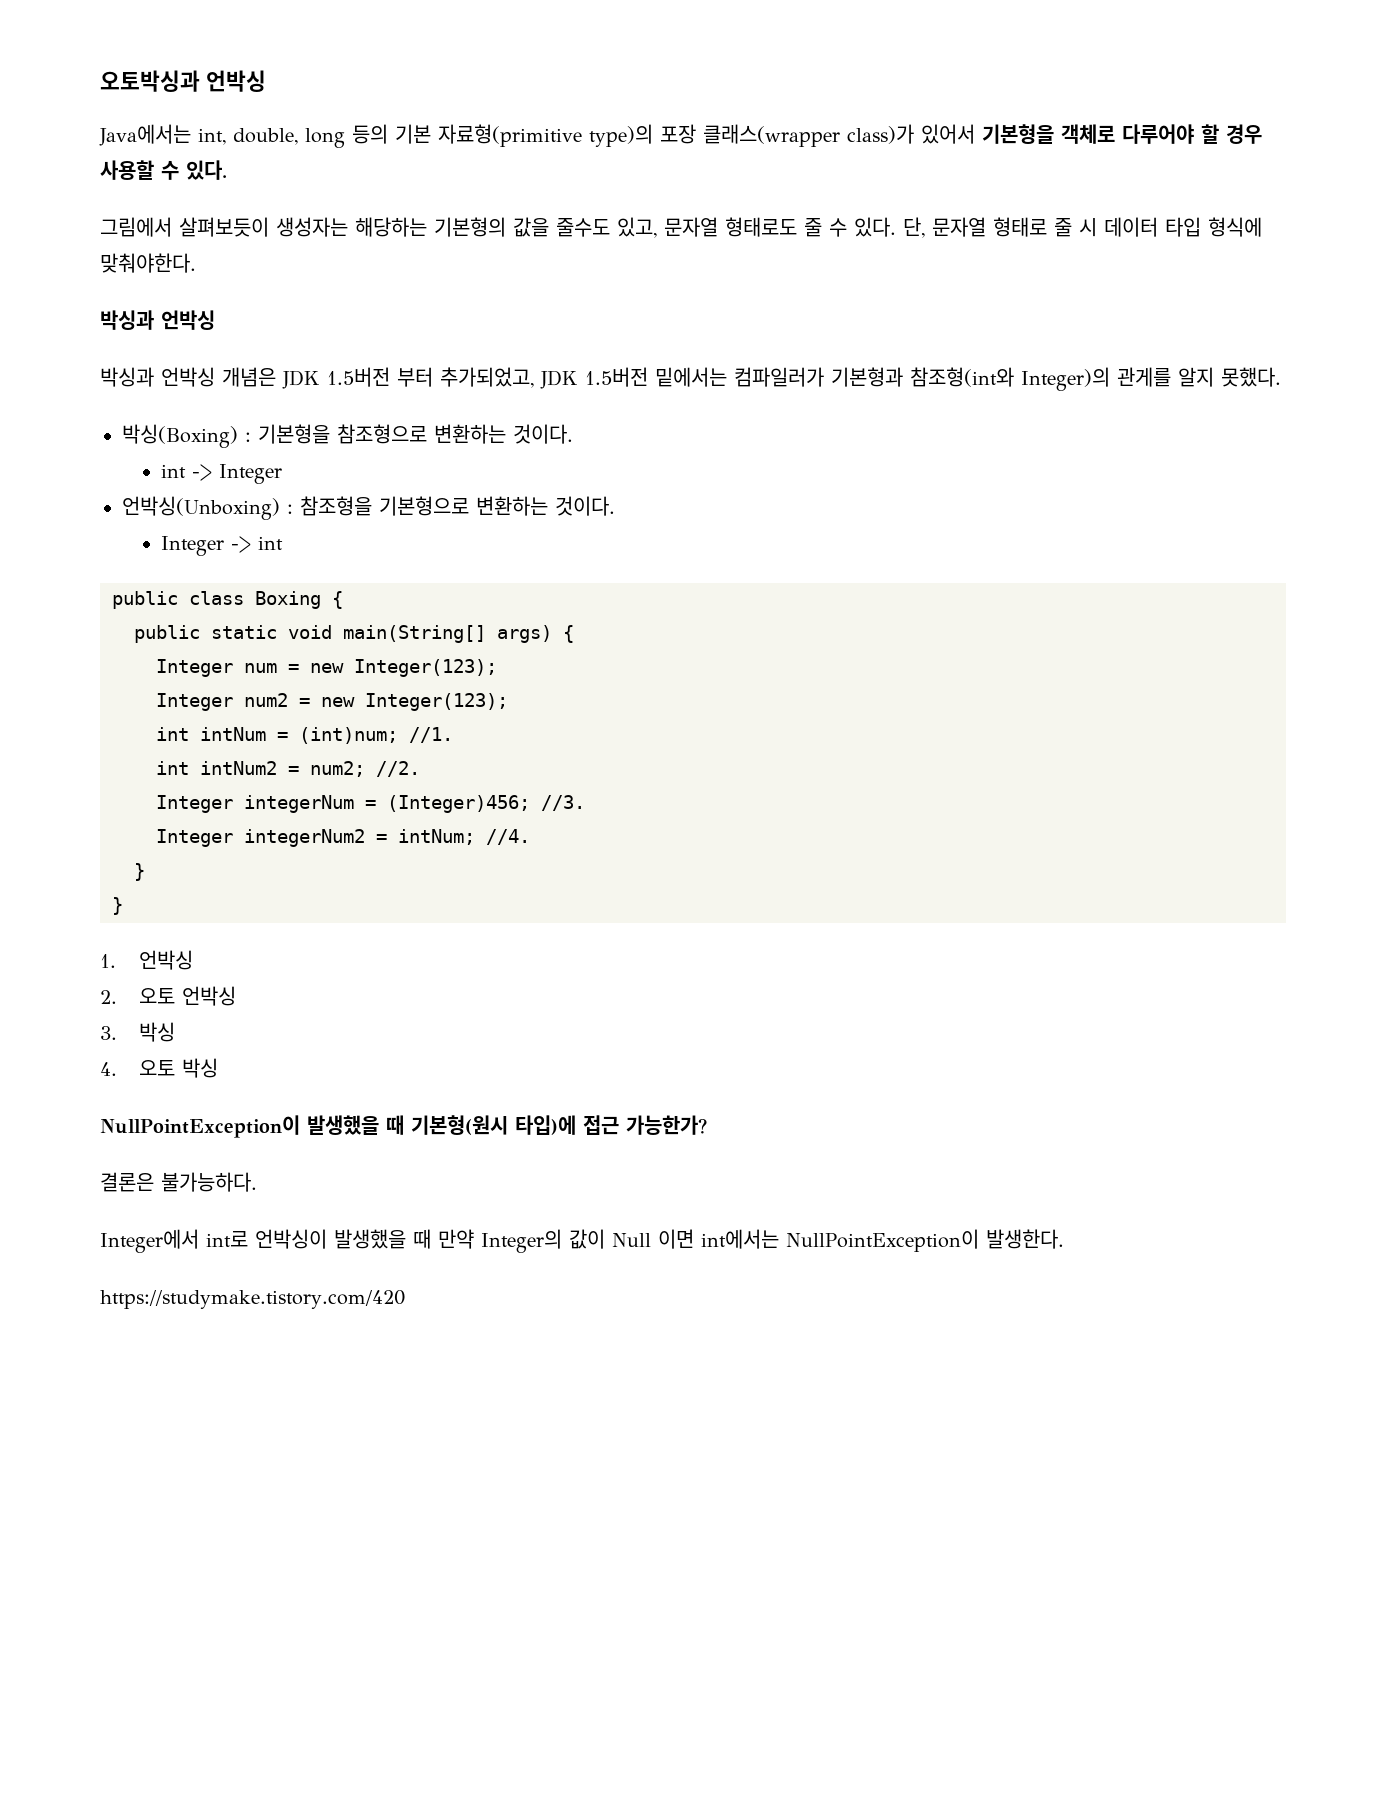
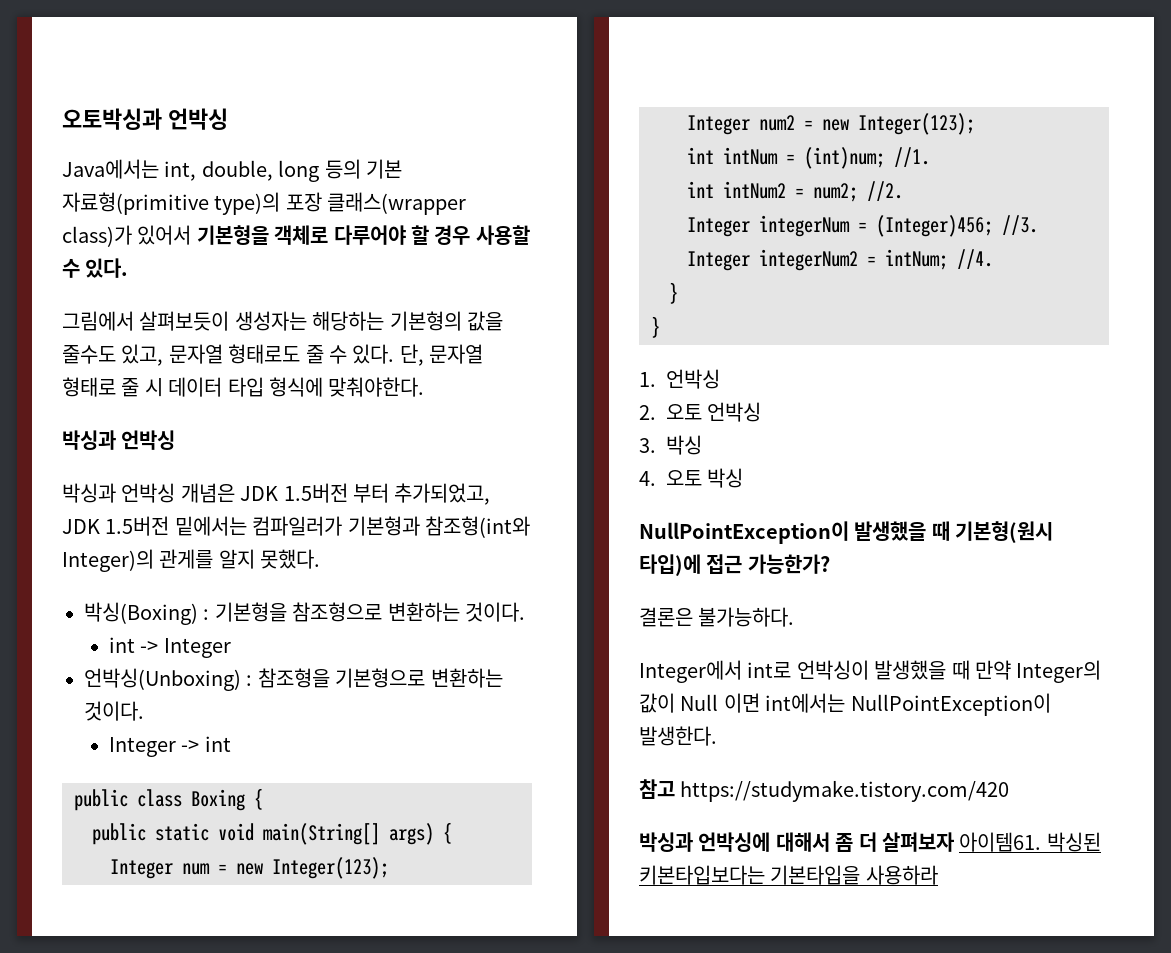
(1064, 1239) none -> [639,779,675,799] 참고
(405, 1299) none -> [639,832,1101,852] [639,865,938,885] // 박싱과 언박싱에 대해서 좀 더 살펴보자 아이템61. 박싱된 키본타입보다는 기본타입을 사용하라

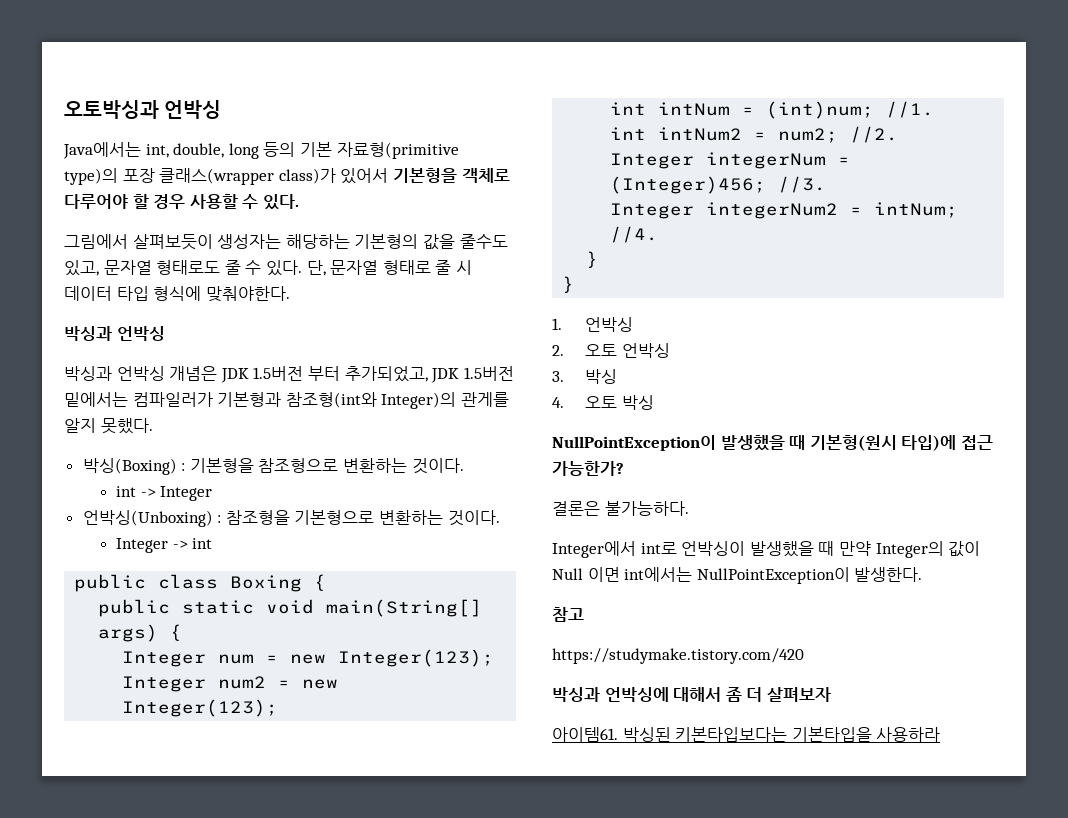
(675, 789) none -> (584, 614) //
(954, 842) none -> (831, 694) //

